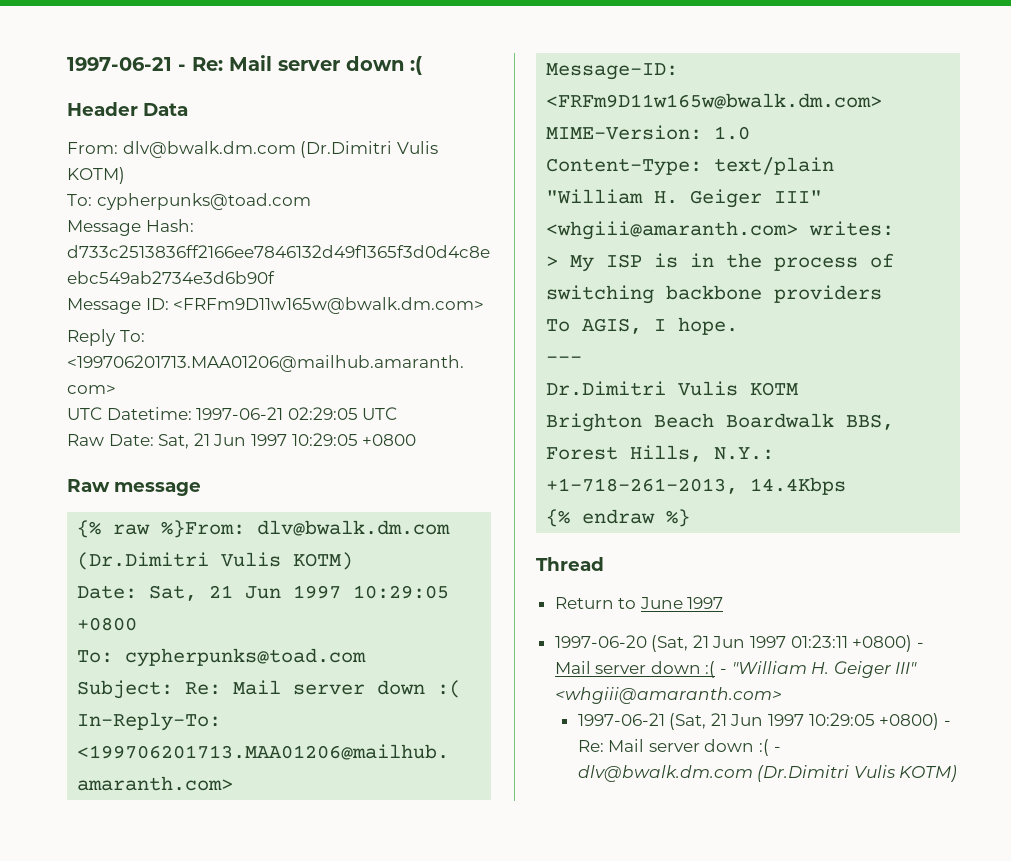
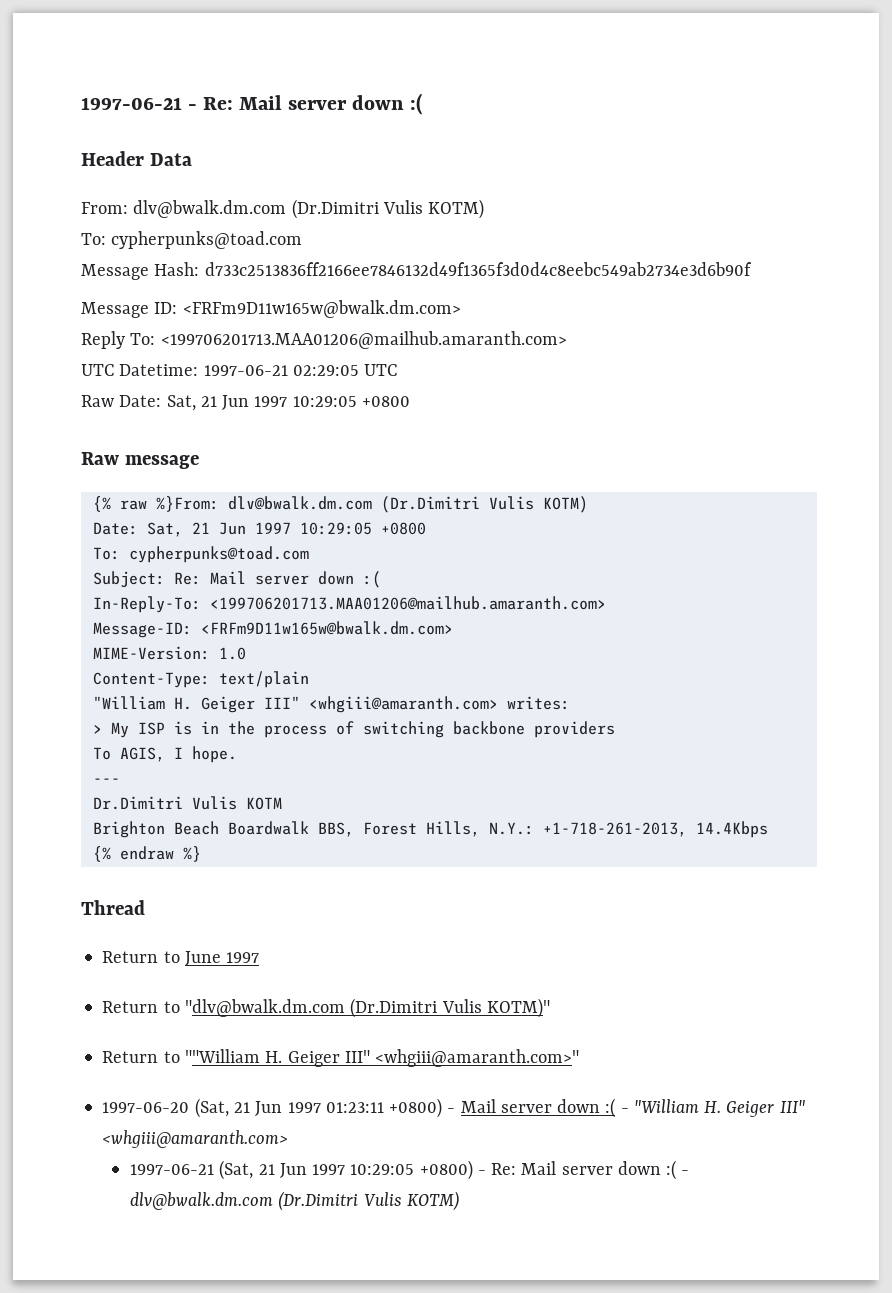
(724, 603) none -> [102,998,550,1018] [102,1049,580,1067] // Return to "dlv@bwalk.dm.com (Dr.Dimitri Vulis KOTM)" // Return to ""William H. Geiger III" <whgiii@amaranth.com>"

